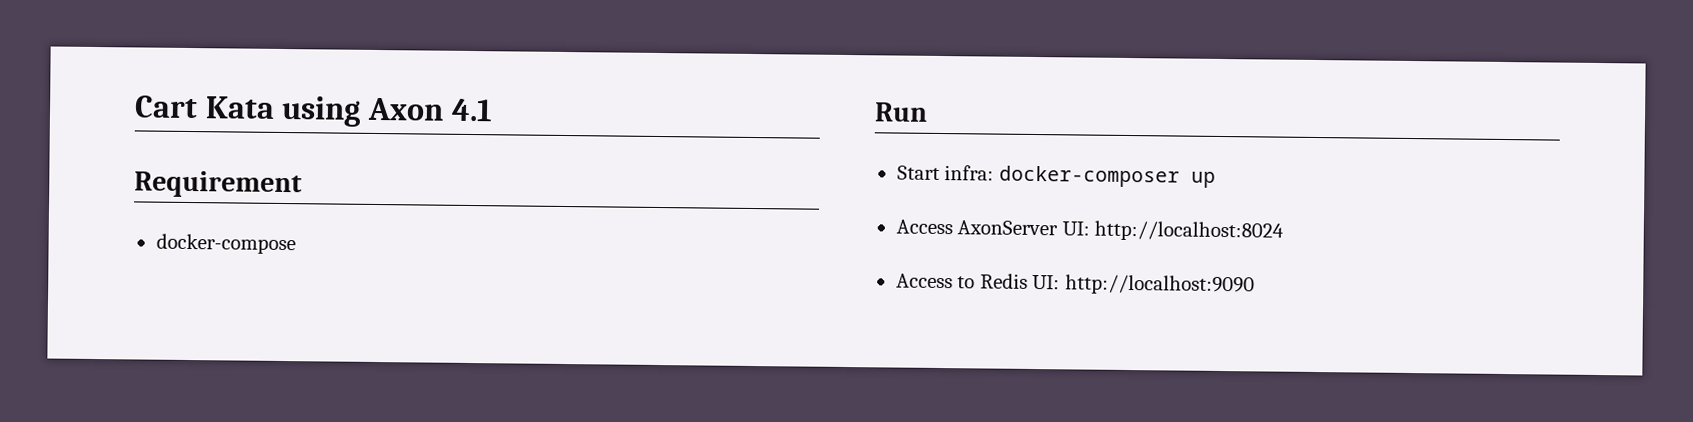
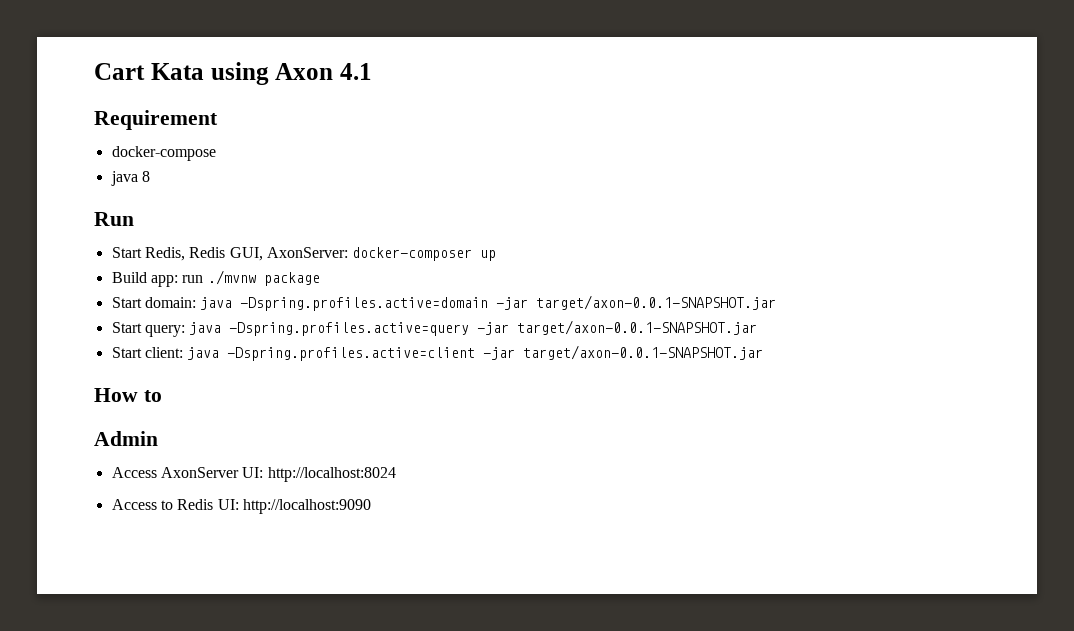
(296, 244) none -> [110,171,150,186] // java 8
[944,165,1216,188] infra: docker-composer up -> [144,247,497,261] [111,270,320,287] [111,295,777,311] [111,320,758,337] [111,345,764,361] [94,388,162,402] [94,431,158,446] Redis, Redis GUI, AxonServer: docker-composer up // Build app: run ./mvnw package // Start domain: java -Dspring.profiles.active=domain -jar target/axon-0.0.1-SNAPSHOT.jar // Start query: java -Dspring.profiles.active=query -jar target/axon-0.0.1-SNAPSHOT.jar // Start client: java -Dspring.profiles.active=client -jar target/axon-0.0.1-SNAPSHOT.jar // How to // Admin

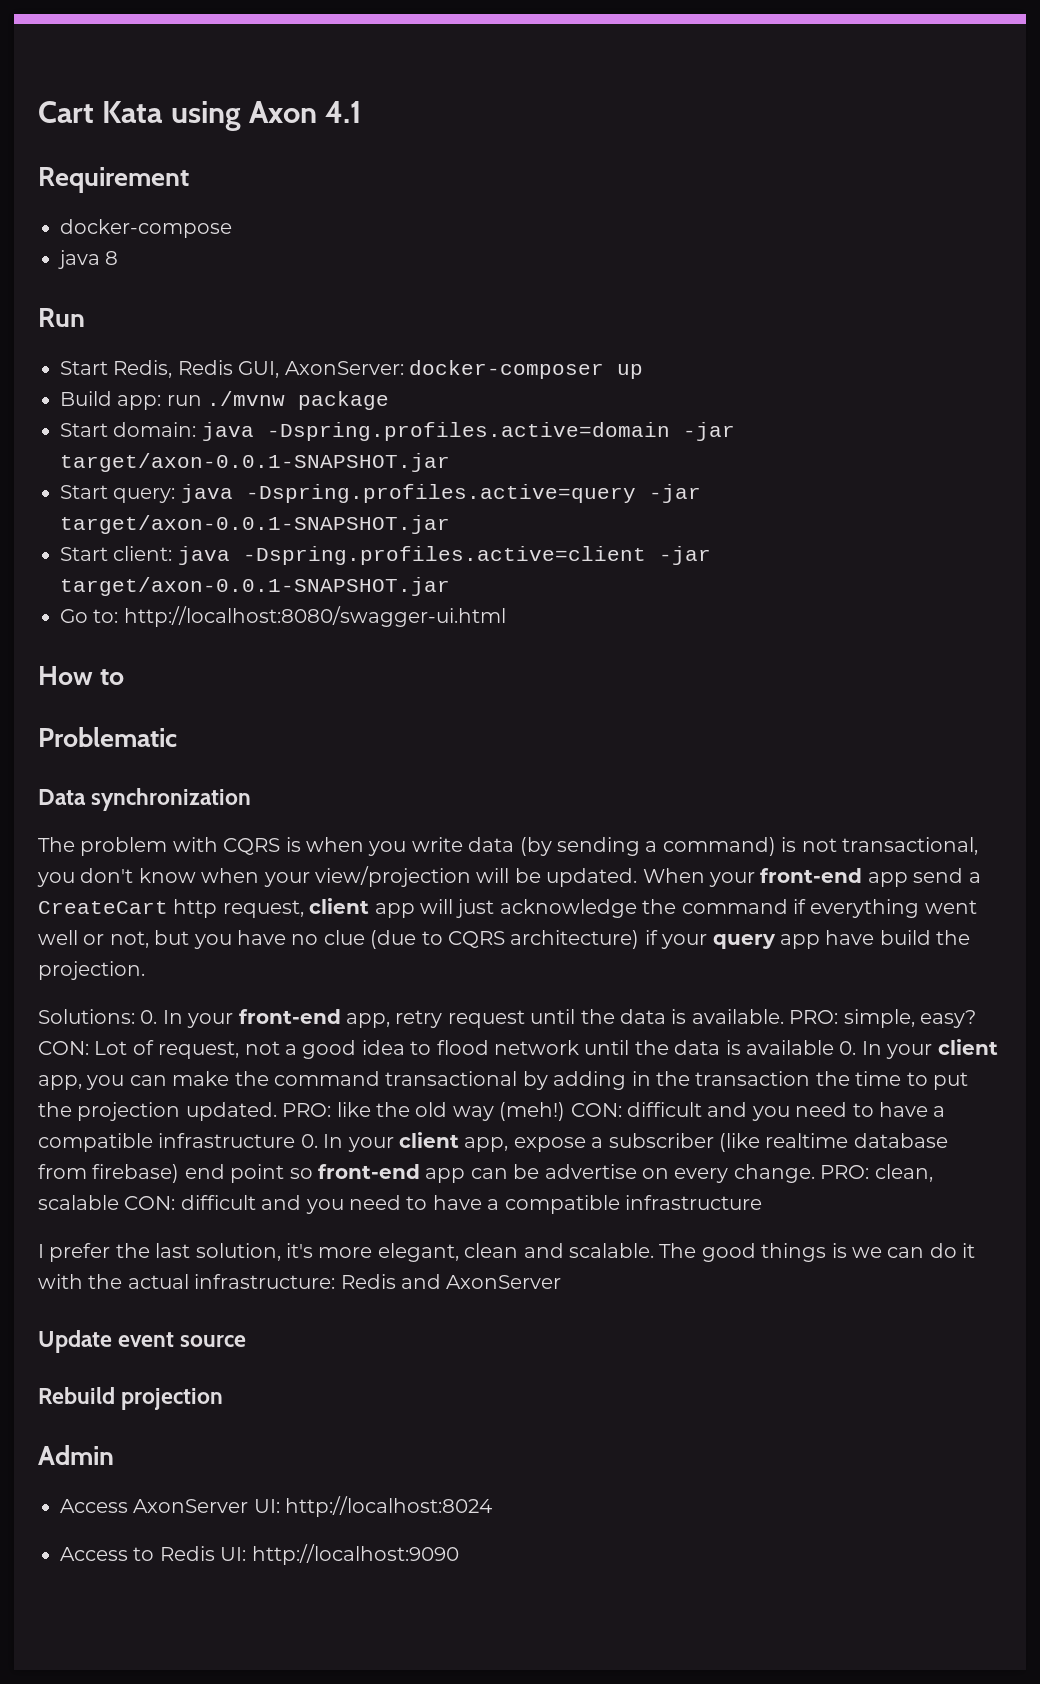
(764, 352) none -> [60,606,506,627] // Go to: http://localhost:8080/swagger-ui.html
(162, 396) none -> [38,727,177,747] [38,788,252,811] [38,837,978,856] [37,866,981,887] [38,898,977,918] [38,930,971,949] [38,961,145,980] [38,1009,976,1028] [38,1039,998,1059] [38,1071,968,1090] [38,1102,946,1121] [38,1132,948,1152] [38,1164,933,1183] [38,1195,762,1214] [38,1243,976,1262] [38,1274,562,1289] [38,1330,247,1353] [38,1387,224,1410] // Problematic // Data synchronization // The problem with CQRS is when you write data (by sending a command) is not transactional, you don't know when your view/projection will be updated. When your front-end app send a CreateCart http request, client app will just acknowledge the command if everything went well or not, but you have no clue (due to CQRS architecture) if your query app have build the projection. // Solutions: 0. In your front-end app, retry request until the data is available. PRO: simple, easy? CON: Lot of request, not a good idea to flood network until the data is available 0. In your client app, you can make the command transactional by adding in the transaction the time to put the projection updated. PRO: like the old way (meh!) CON: difficult and you need to have a compatible infrastructure 0. In your client app, expose a subscriber (like realtime database from firebase) end point so front-end app can be advertise on every change. PRO: clean, scalable CON: difficult and you need to have a compatible infrastructure // I prefer the last solution, it's more elegant, clean and scalable. The good things is we can do it with the actual infrastructure: Redis and AxonServer // Update event source // Rebuild projection

